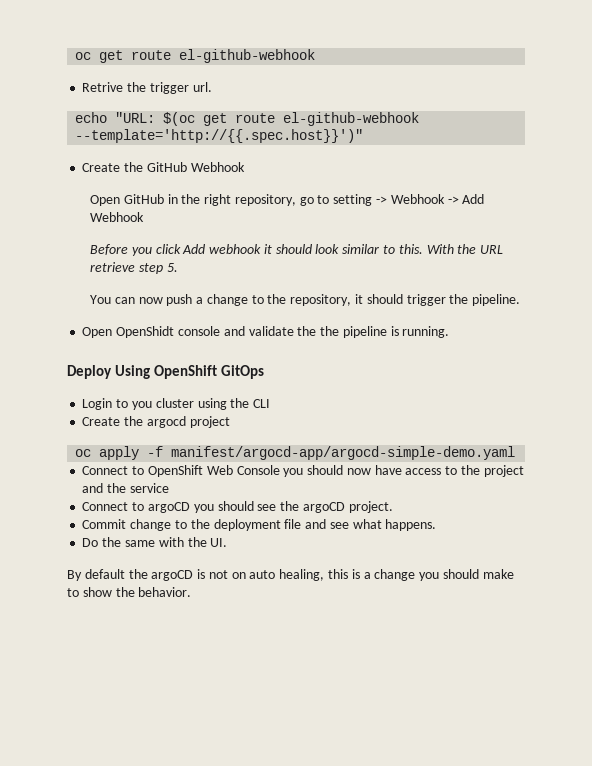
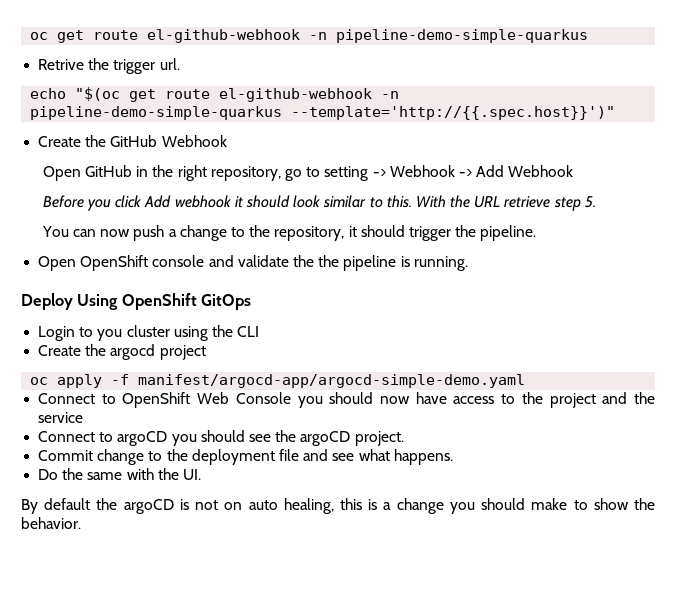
(316, 56) none -> [309,29,589,43] -n pipeline-demo-simple-quarkus
[115,112,420,126] "URL: $(oc get route el-github-webhook -> [75,87,400,102] [30,106,283,120] "$(oc get route el-github-webhook -n pipeline-demo-simple-quarkus
[116,326,175,338] OpenShidt -> [80,255,149,271] OpenShift

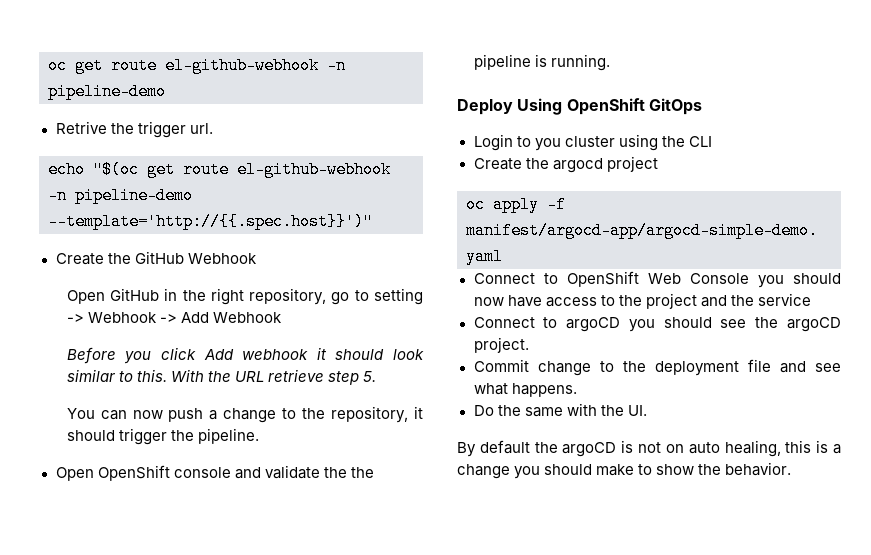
[336,29,589,43] pipeline-demo-simple-quarkus -> [48,83,166,100] pipeline-demo
[30,106,283,120] pipeline-demo-simple-quarkus -> [75,187,193,204] pipeline-demo

